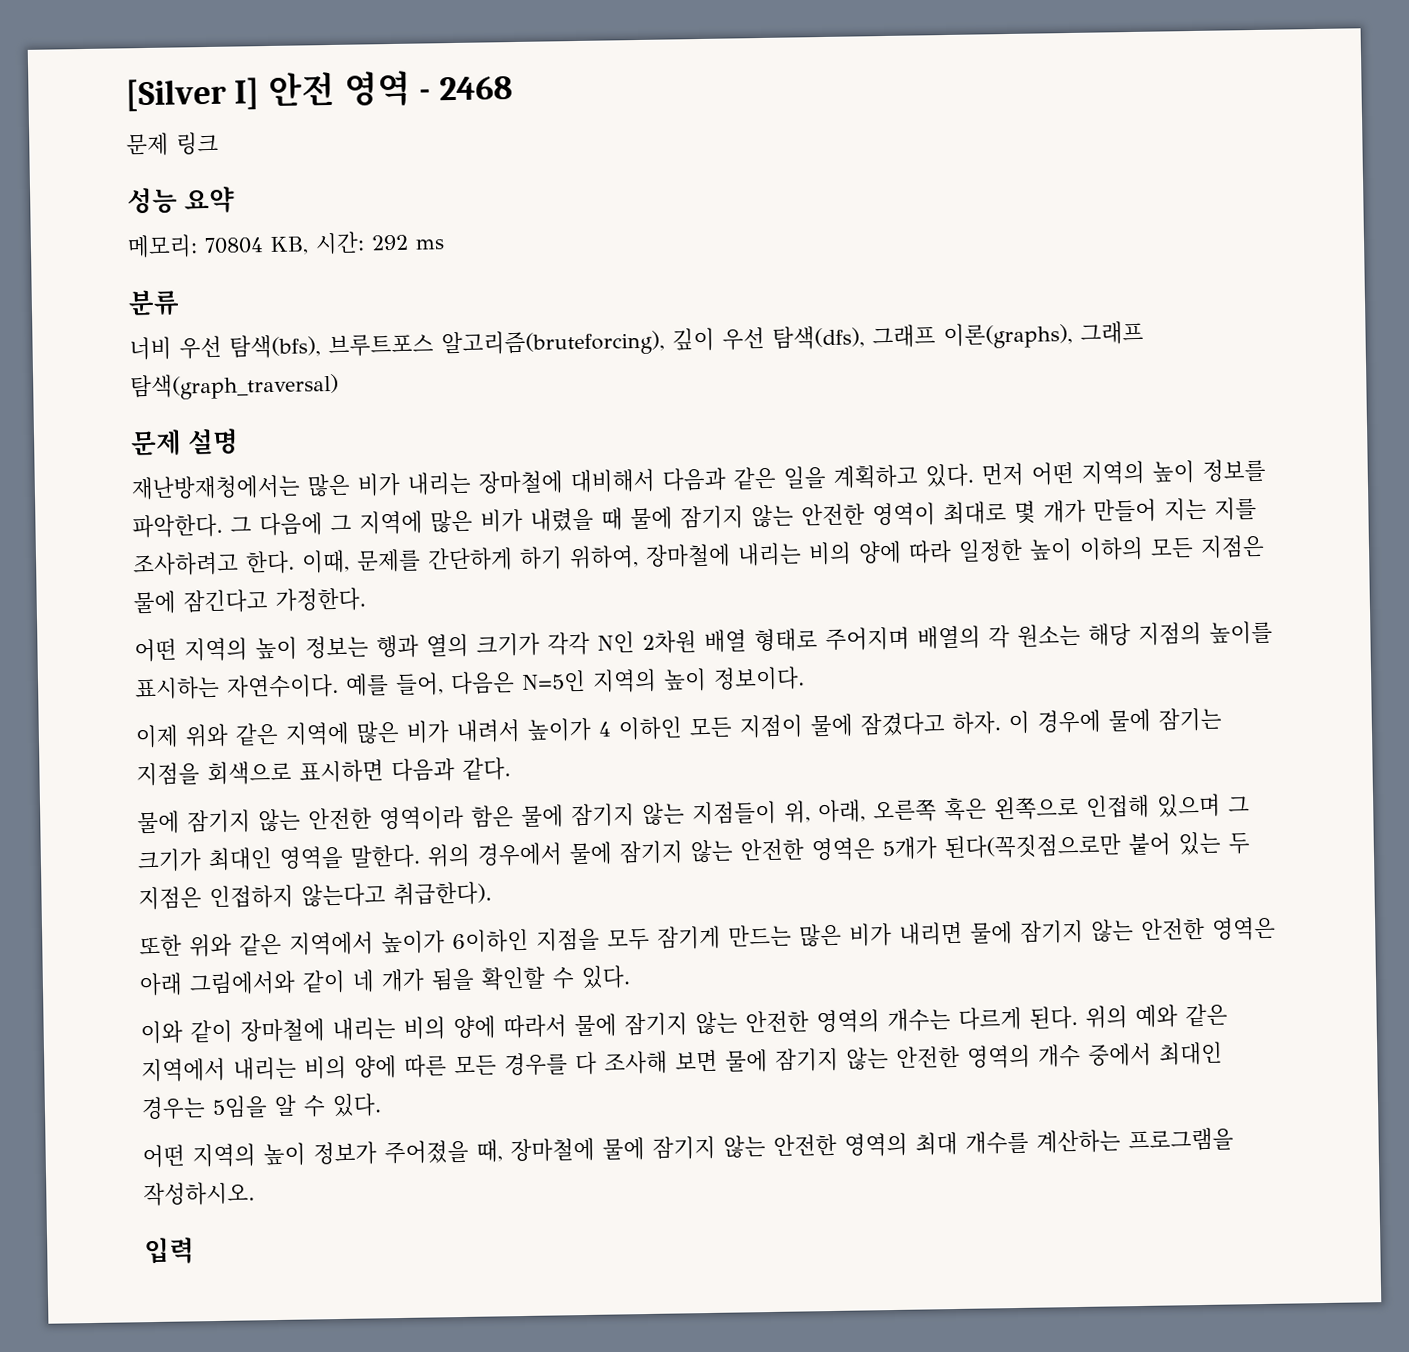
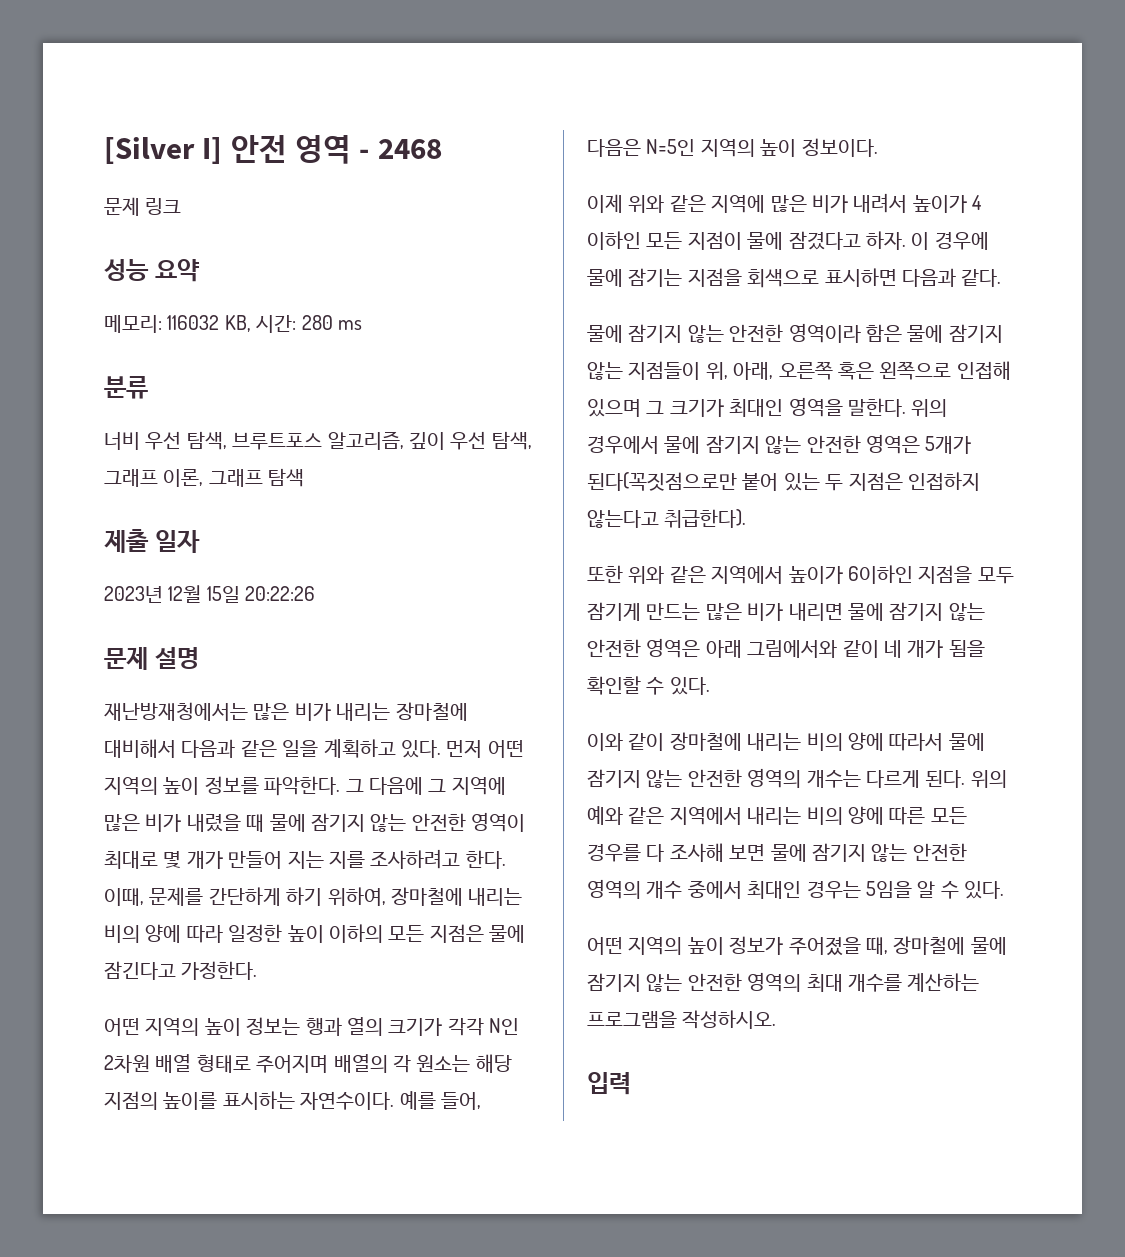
[204,237,264,255] 70804 -> [167,315,220,330] 116032
[371,234,409,251] 292 -> [301,315,333,330] 280
[229,320,1144,359] [130,371,339,401] 탐색(bfs), 브루트포스 알고리즘(bruteforcing), 깊이 우선 탐색(dfs), 그래프 이론(graphs), 그래프 탐색(graph_traversal) -> [186,431,532,450] [104,468,305,487] [104,529,200,553] [104,585,316,603] 탐색, 브루트포스 알고리즘, 깊이 우선 탐색, 그래프 이론, 그래프 탐색 // 제출 일자 // 2023년 12월 15일 20:22:26

